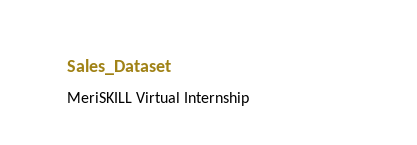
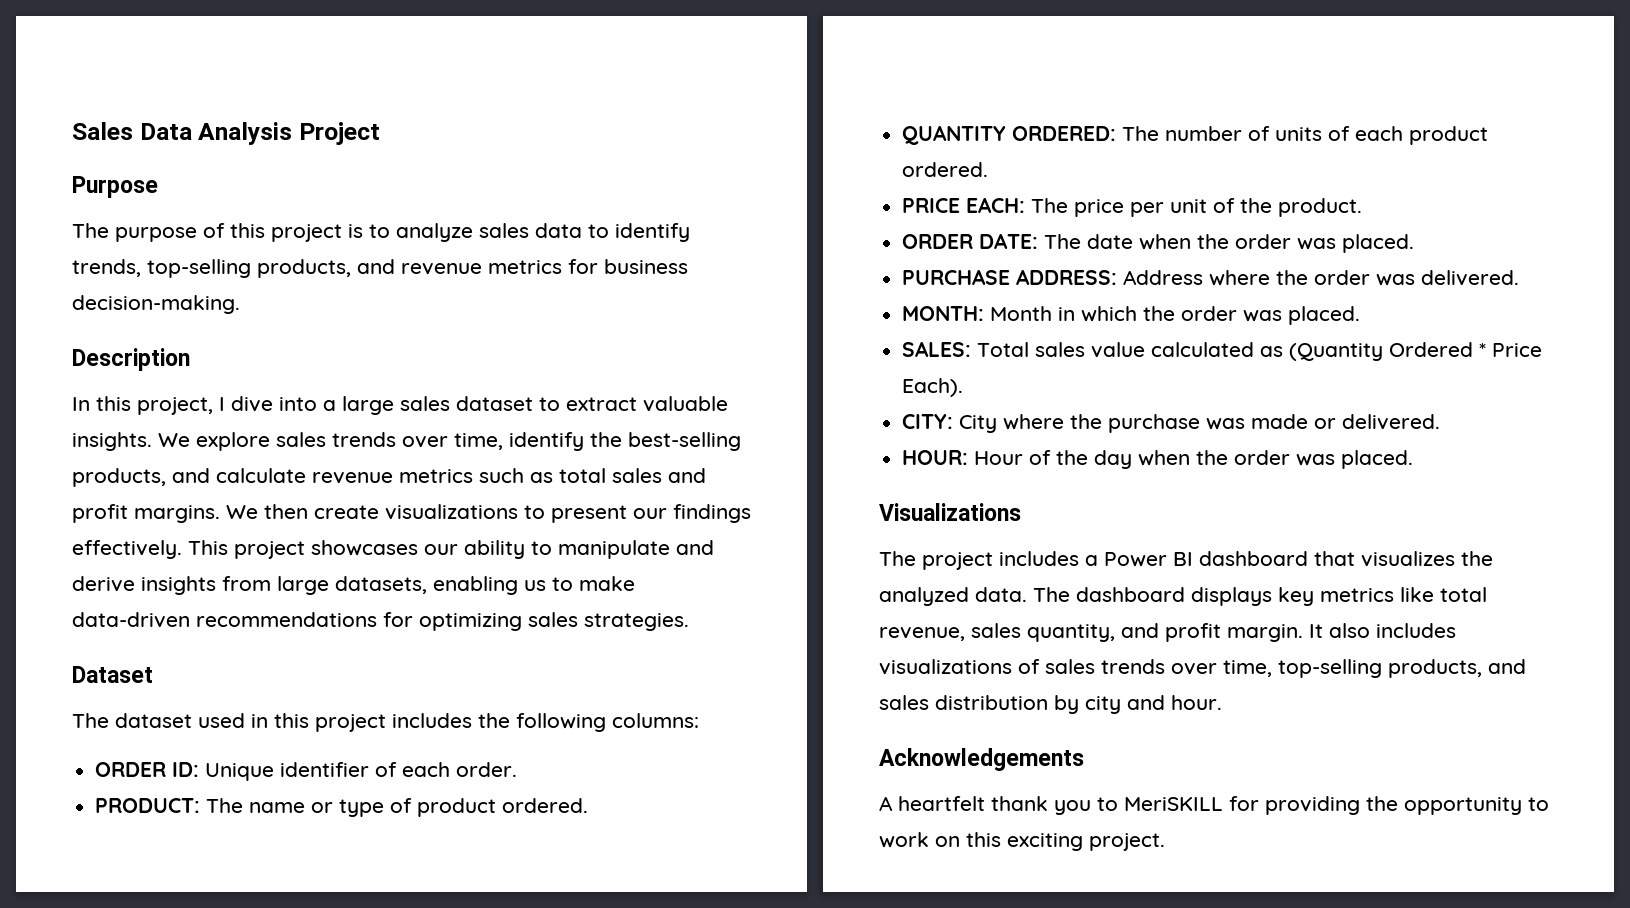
[67,59,171,75] [67,92,250,106] Sales_Dataset // MeriSKILL Virtual Internship -> [72,122,380,145] [72,176,158,198] [72,223,690,242] [72,259,688,278] [72,295,240,314] [72,348,190,371] [72,396,728,415] [72,432,741,451] [72,468,706,487] [72,504,751,523] [72,540,714,559] [72,576,635,595] [72,612,689,631] [72,666,153,683] [72,713,699,732] [95,762,518,781] [95,798,589,817] [902,125,1489,145] [902,162,989,177] [902,197,1363,217] [902,233,1415,253] [902,269,1520,286] [902,306,1361,325] [902,341,1543,361] [902,378,964,397] [902,414,1441,433] [902,450,1414,469] [879,503,1021,521] [879,551,1493,570] [879,587,1487,606] [879,623,1456,642] [879,659,1526,678] [879,695,1222,714] [879,748,1084,771] [879,796,1549,815] [879,832,1165,851] Sales Data Analysis Project // Purpose // The purpose of this project is to analyze sales data to identify trends, top-selling products, and revenue metrics for business decision-making. // Description // In this project, I dive into a large sales dataset to extract valuable insights. We explore sales trends over time, identify the best-selling products, and calculate revenue metrics such as total sales and profit margins. We then create visualizations to present our findings effectively. This project showcases our ability to manipulate and derive insights from large datasets, enabling us to make data-driven recommendations for optimizing sales strategies. // Dataset // The dataset used in this project includes the following columns: // ORDER ID: Unique identifier of each order. // PRODUCT: The name or type of product ordered. // QUANTITY ORDERED: The number of units of each product ordered. // PRICE EACH: The price per unit of the product. // ORDER DATE: The date when the order was placed. // PURCHASE ADDRESS: Address where the order was delivered. // MONTH: Month in which the order was placed. // SALES: Total sales value calculated as (Quantity Ordered * Price Each). // CITY: City where the purchase was made or delivered. // HOUR: Hour of the day when the order was placed. // Visualizations // The project includes a Power BI dashboard that visualizes the analyzed data. The dashboard displays key metrics like total revenue, sales quantity, and profit margin. It also includes visualizations of sales trends over time, top-selling products, and sales distribution by city and hour. // Acknowledgements // A heartfelt thank you to MeriSKILL for providing the opportunity to work on this exciting project.

